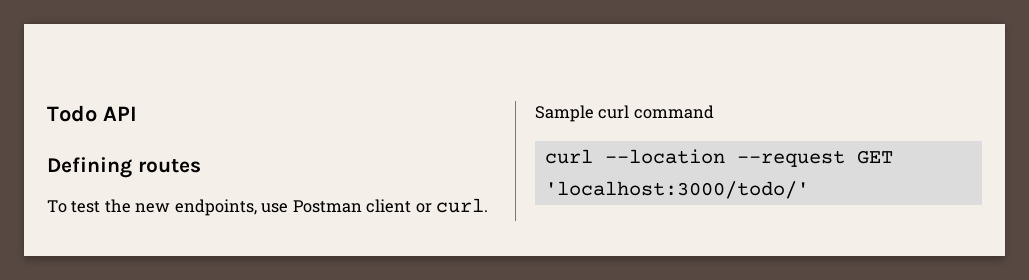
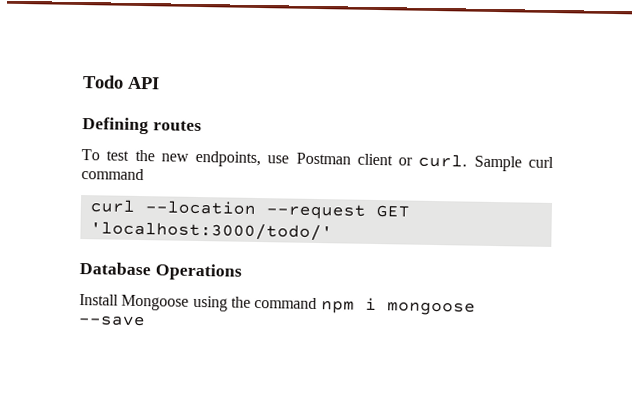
(809, 190) none -> [79,262,242,281] [79,293,476,316] [78,314,146,327] // Database Operations // Install Mongoose using the command npm i mongoose --save

